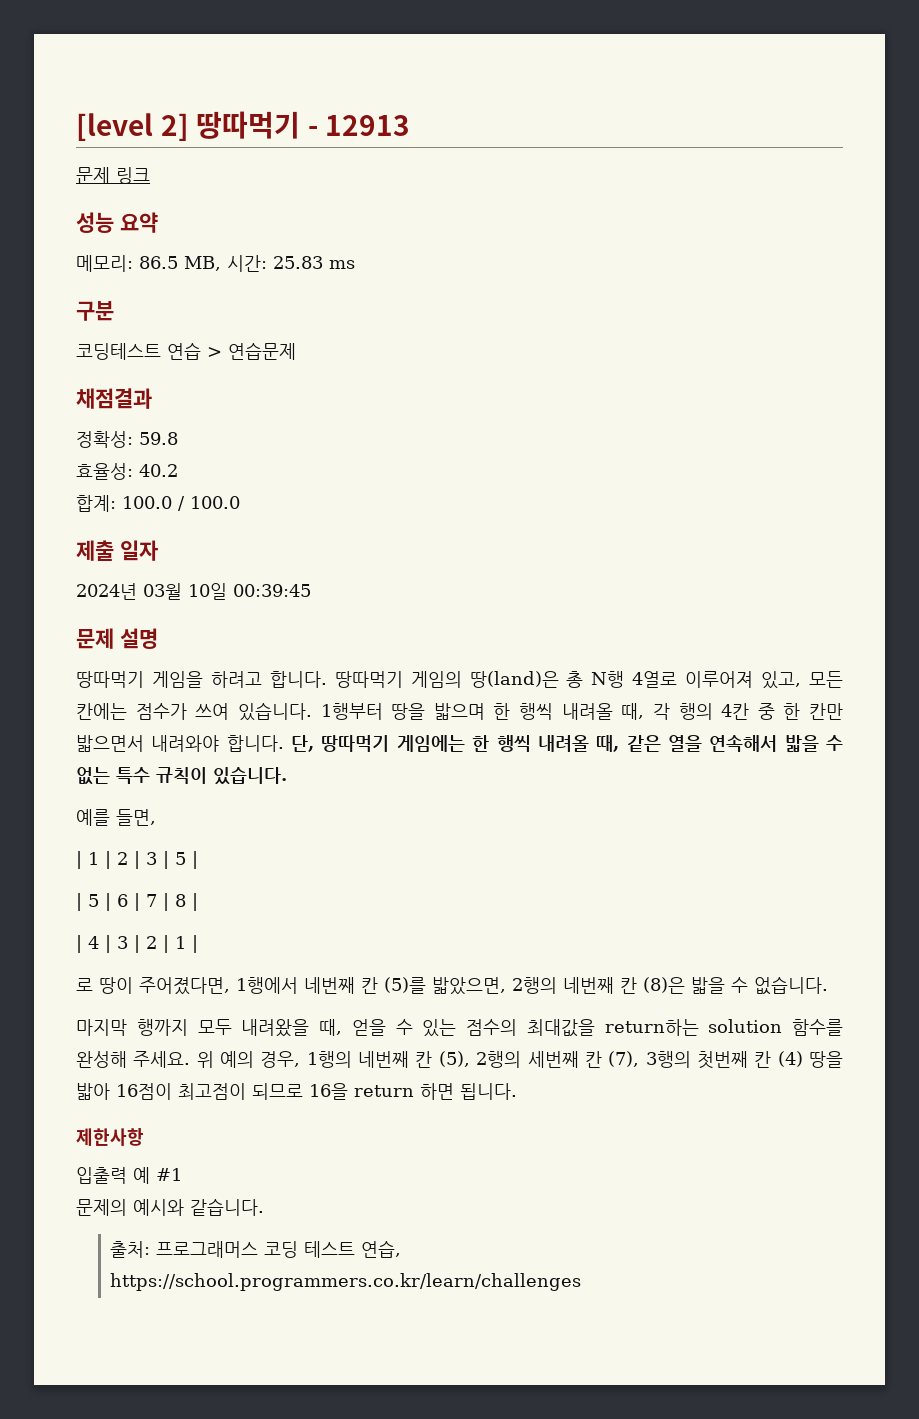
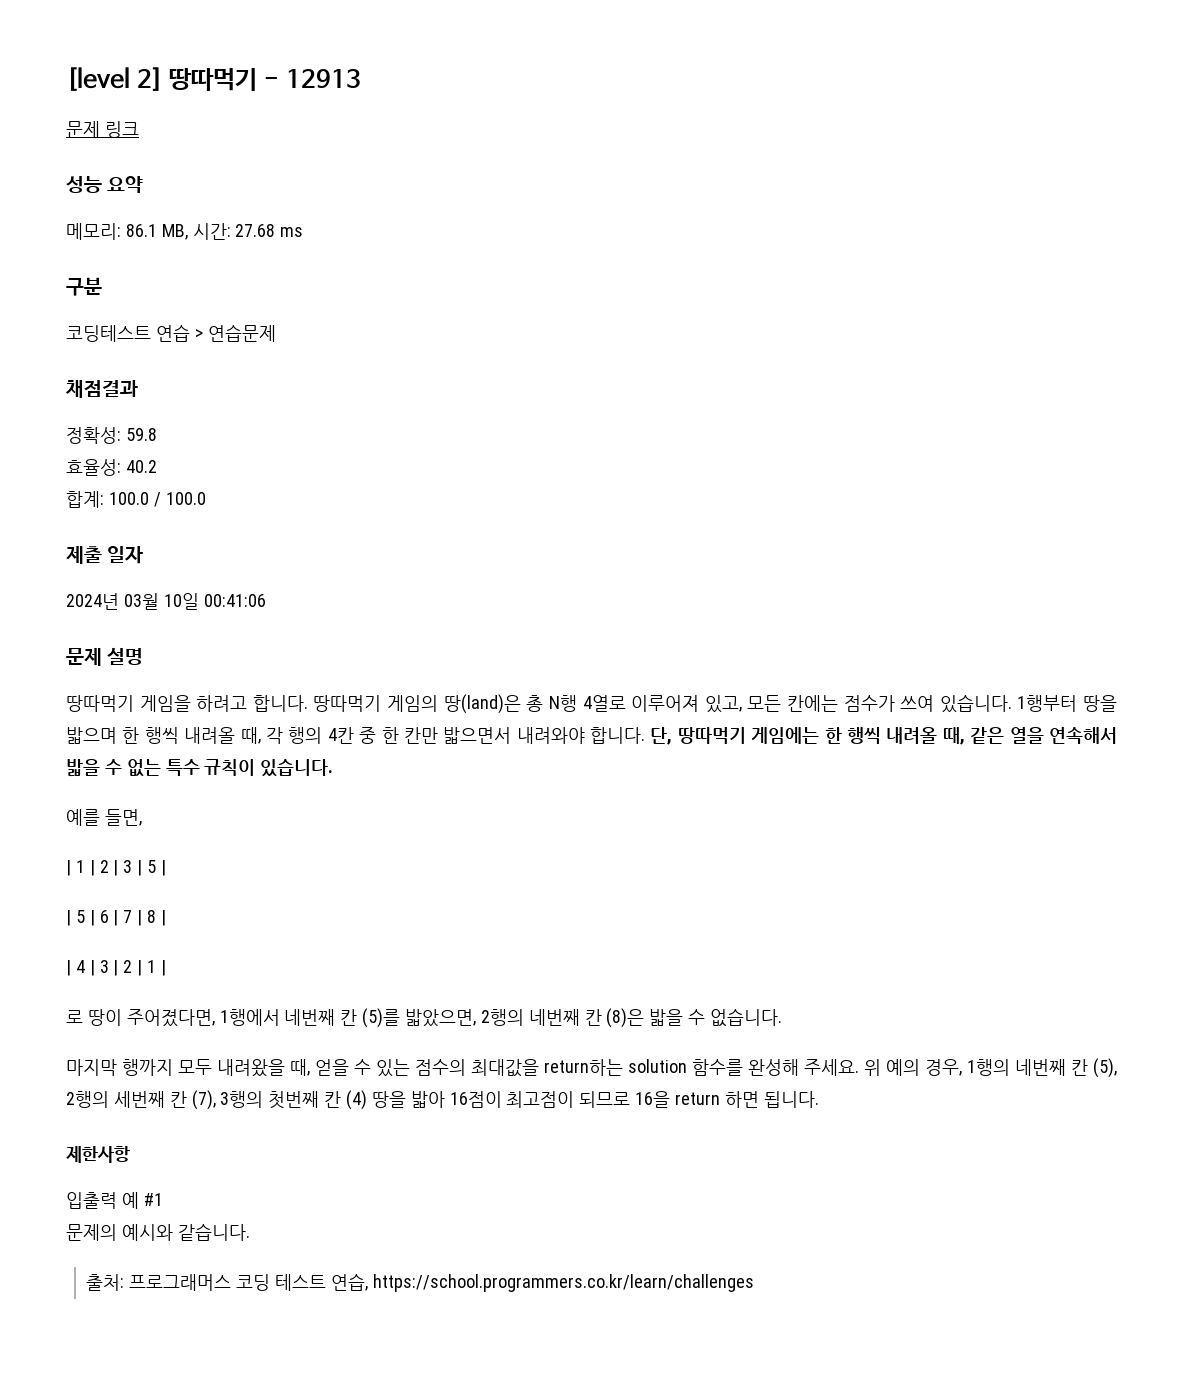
[139,256,178,269] 86.5 -> [125,224,157,237] 86.1
[273,256,323,269] 25.83 -> [235,224,276,237] 27.68
[233,584,311,597] 00:39:45 -> [203,594,266,607] 00:41:06

